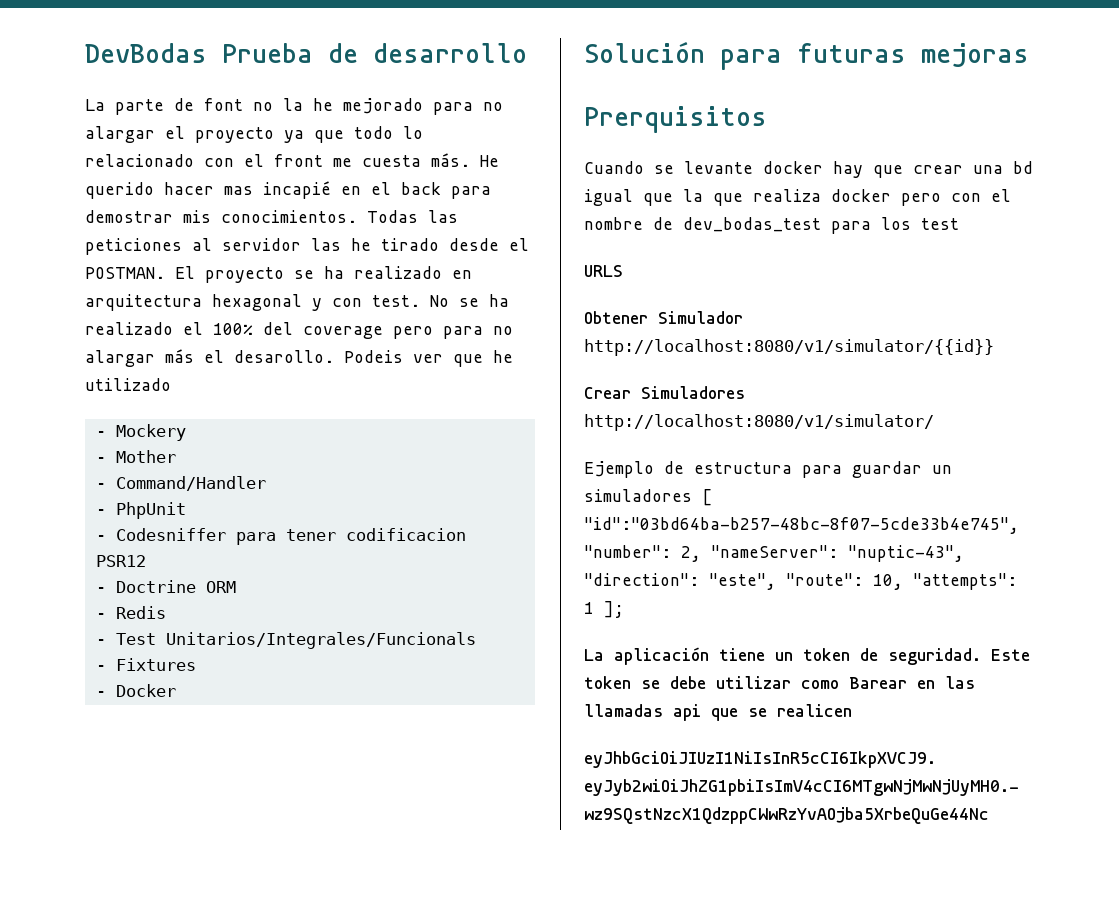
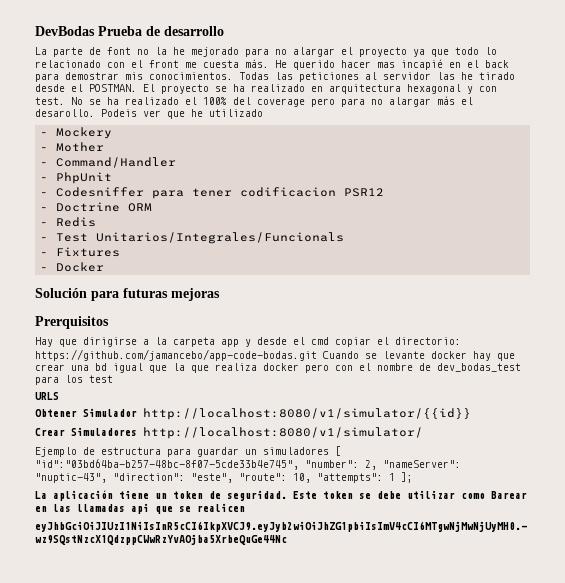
(767, 119) none -> [35,337,461,347] [35,349,317,361] Hay que dirigirse a la carpeta app y desde el cmd copiar el directorio: https://github.com/jamancebo/app-code-bodas.git

